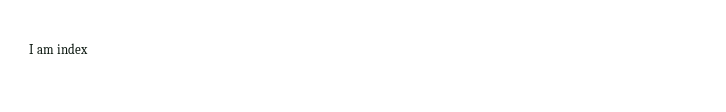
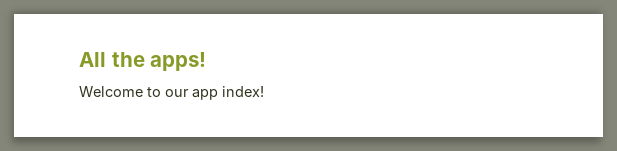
[29,43,89,54] I am index -> [79,52,207,71] [79,86,264,100] All the apps! // Welcome to our app index!

